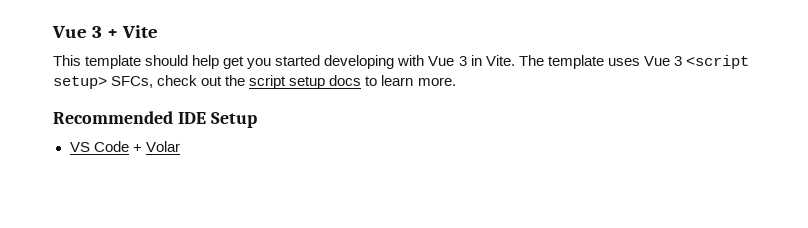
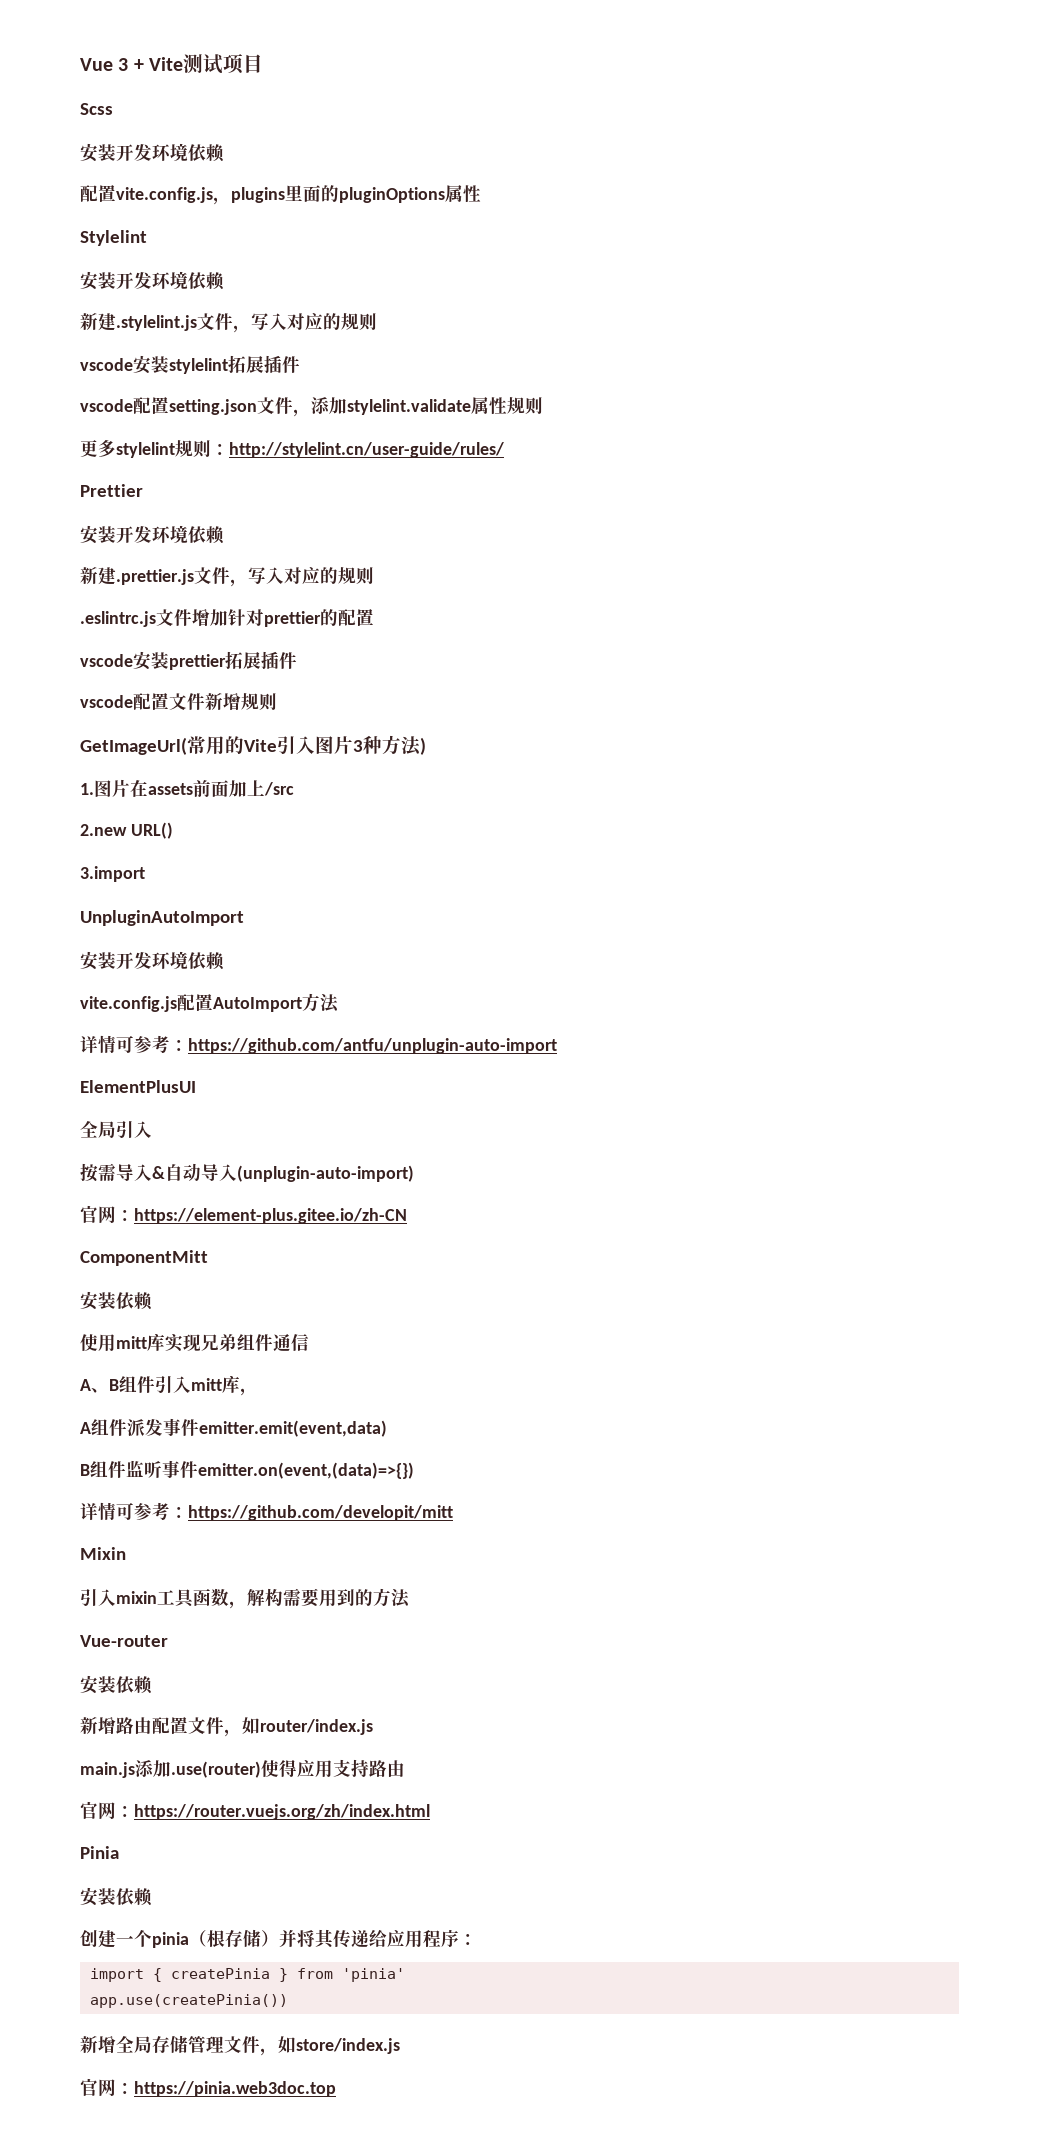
[53,55,749,69] [53,75,456,89] [53,111,257,128] [69,141,180,152] // This template should help get you started developing with Vue 3 in Vite. The template uses Vue 3 <script setup> SFCs, check out the script setup docs to learn more. // Recommended IDE Setup // VS Code + Volar -> [182,54,263,74] [80,103,113,115] [80,143,225,162] [80,185,481,205] [80,230,147,246] [80,271,225,290] [80,313,377,333] [80,355,300,374] [80,397,543,417] [80,439,504,458] [80,484,143,497] [80,525,225,544] [80,567,374,587] [80,609,374,627] [80,651,297,670] [80,693,277,711] [80,735,426,756] [80,779,294,797] [80,822,173,839] [80,866,145,882] [80,910,244,926] [80,951,225,970] [80,993,339,1013] [80,1035,557,1054] [80,1080,196,1093] [80,1121,152,1139] [80,1163,414,1182] [80,1205,407,1224] [80,1250,208,1266] [80,1291,153,1310] [80,1333,309,1352] [80,1375,258,1396] [80,1418,387,1437] [80,1460,414,1479] [80,1502,453,1521] [80,1547,126,1560] [80,1588,410,1609] [80,1635,168,1647] [80,1675,153,1694] [80,1717,373,1737] [80,1759,405,1778] [80,1801,430,1820] [80,1846,119,1859] [80,1887,153,1906] [80,1929,477,1949] [89,1968,405,1982] [89,1994,288,2008] [80,2035,400,2056] [80,2078,336,2097] 测试项目 // Scss // 安装开发环境依赖 // 配置vite.config.js，plugins里面的pluginOptions属性 // Stylelint // 安装开发环境依赖 // 新建.stylelint.js文件，写入对应的规则 // vscode安装stylelint拓展插件 // vscode配置setting.json文件，添加stylelint.validate属性规则 // 更多stylelint规则：http://stylelint.cn/user-guide/rules/ // Prettier // 安装开发环境依赖 // 新建.prettier.js文件，写入对应的规则 // .eslintrc.js文件增加针对prettier的配置 // vscode安装prettier拓展插件 // vscode配置文件新增规则 // GetImageUrl(常用的Vite引入图片3种方法) // 1.图片在assets前面加上/src // 2.new URL() // 3.import // UnpluginAutoImport // 安装开发环境依赖 // vite.config.js配置AutoImport方法 // 详情可参考：https://github.com/antfu/unplugin-auto-import // ElementPlusUI // 全局引入 // 按需导入&自动导入(unplugin-auto-import) // 官网：https://element-plus.gitee.io/zh-CN // ComponentMitt // 安装依赖 // 使用mitt库实现兄弟组件通信 // A、B组件引入mitt库， // A组件派发事件emitter.emit(event,data) // B组件监听事件emitter.on(event,(data)=>{}) // 详情可参考：https://github.com/developit/mitt // Mixin // 引入mixin工具函数，解构需要用到的方法 // Vue-router // 安装依赖 // 新增路由配置文件，如router/index.js // main.js添加.use(router)使得应用支持路由 // 官网：https://router.vuejs.org/zh/index.html // Pinia // 安装依赖 // 创建一个pinia（根存储）并将其传递给应用程序： // import { createPinia } from 'pinia' // app.use(createPinia()) // 新增全局存储管理文件，如store/index.js // 官网：https://pinia.web3doc.top

